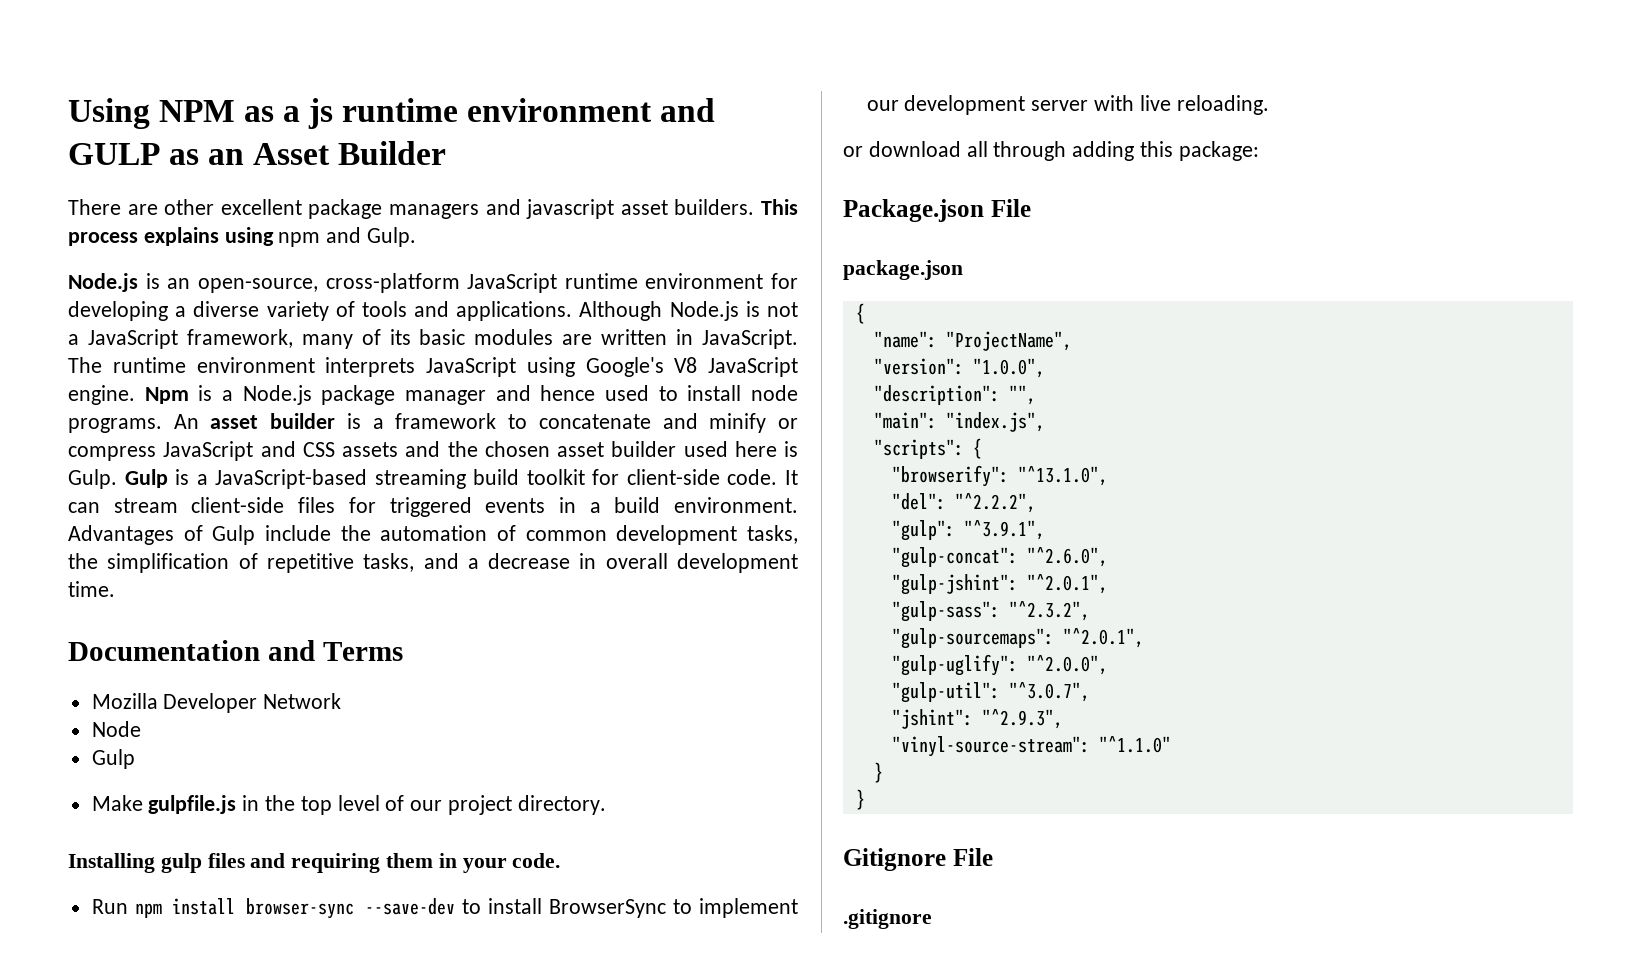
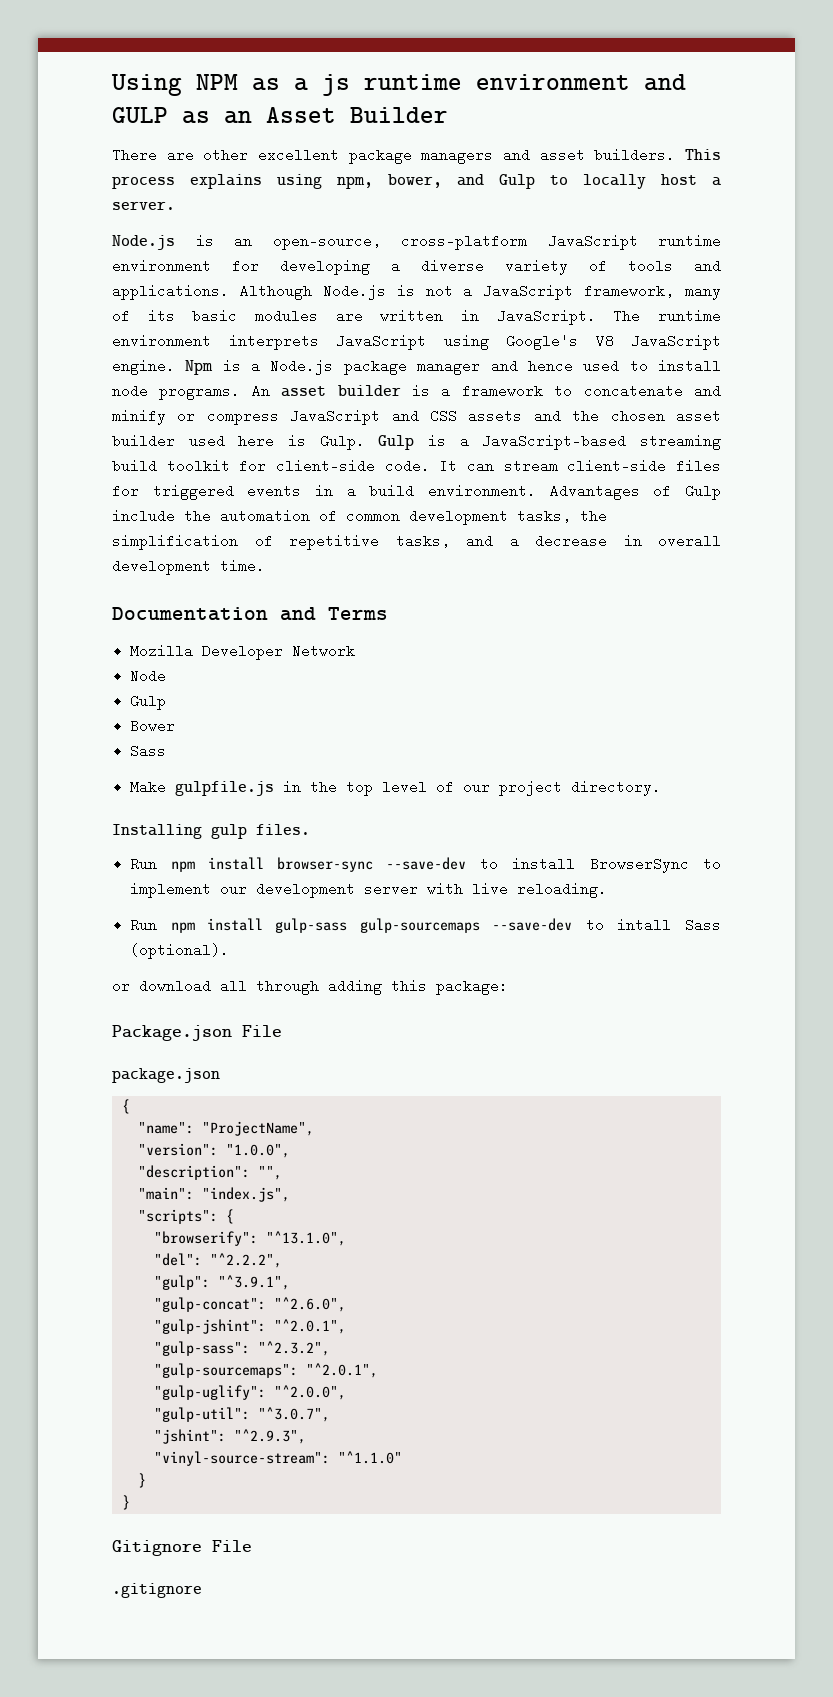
[526,199,615,219] javascript -> (530, 155) none
[278,227,417,247] npm and Gulp. -> [337,174,721,189] [112,201,175,210] npm, bower, and Gulp to locally host a server.
(135, 759) none -> [130,719,176,733] [130,744,167,758] // Bower // Sass
[207,853,561,873] files and requiring them in your code. -> [256,824,310,835] files.
(1269, 105) none -> [130,918,721,933] [130,943,230,959] // Run npm install gulp-sass gulp-sourcemaps --save-dev to intall Sass (optional).

